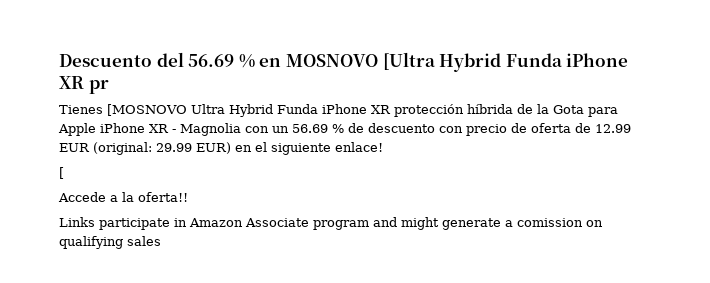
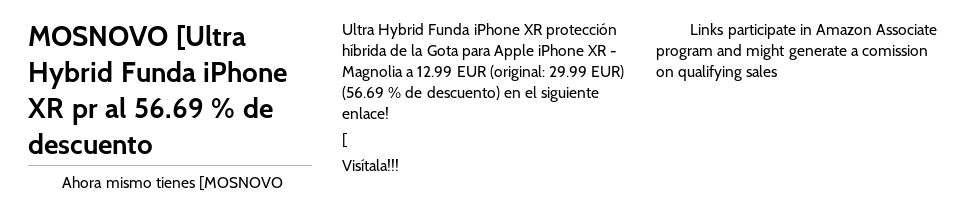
[59,52,282,68] Descuento del 56.69 % en -> (28, 36) none
[59,105,103,114] // Tienes -> [105,97,273,118] [28,133,153,154] [62,176,195,188] al 56.69 % de descuento // Ahora mismo tienes
[245,123,591,136] con un 56.69 % de descuento con precio de oferta de -> [406,69,415,77] a
(231, 148) none -> [342,86,500,100] (56.69 % de descuento)
[58,192,188,202] Accede a la oferta!! -> [342,159,399,171] Visítala!!!

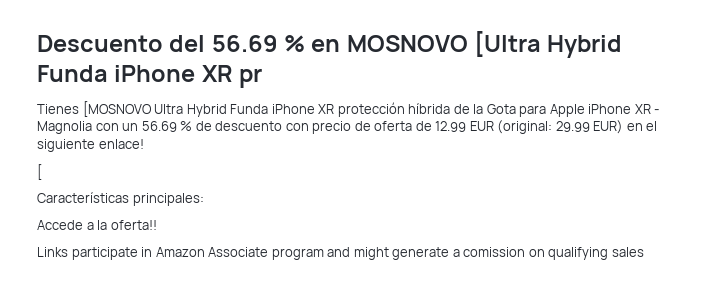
(28, 36) none -> [37,35,341,52] Descuento del 56.69 % en
[105,97,273,118] [28,133,153,154] [62,176,195,188] al 56.69 % de descuento // Ahora mismo tienes -> [37,104,79,114] // Tienes
[406,69,415,77] a -> [95,121,432,134] con un 56.69 % de descuento con precio de oferta de
[342,86,500,100] (56.69 % de descuento) -> (624, 127) none
[342,159,399,171] Visítala!!! -> [37,192,204,206] [37,220,157,230] Características principales: // Accede a la oferta!!

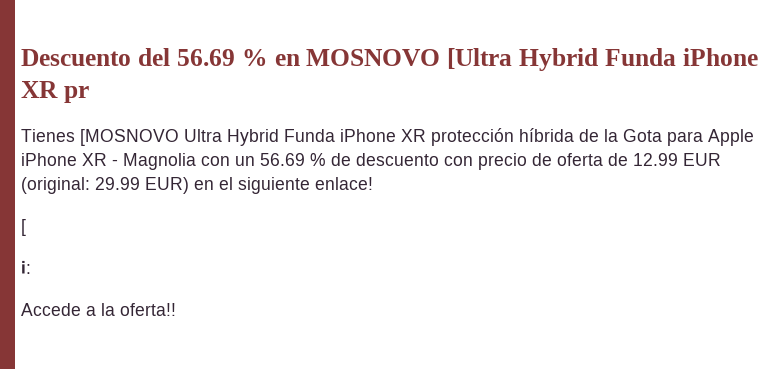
[37,192,204,206] Características principales: -> [21,260,31,274] ℹ:
[37,247,644,260] // Links participate in Amazon Associate program and might generate a comission on qualifying sales -> (176, 309) none

